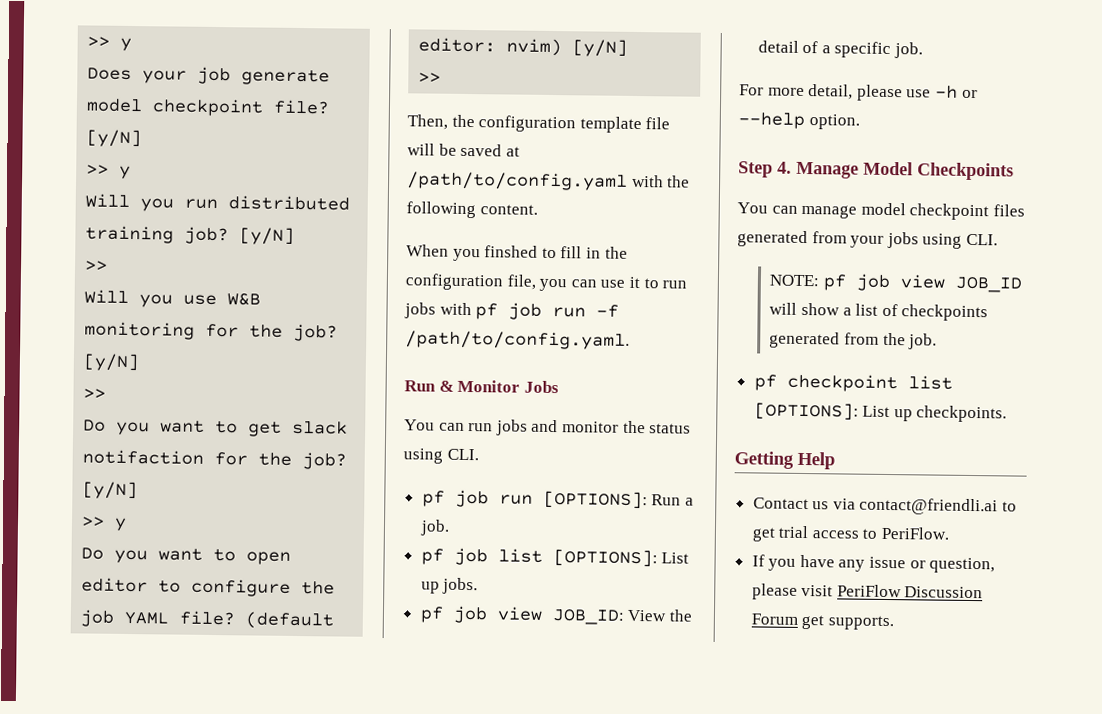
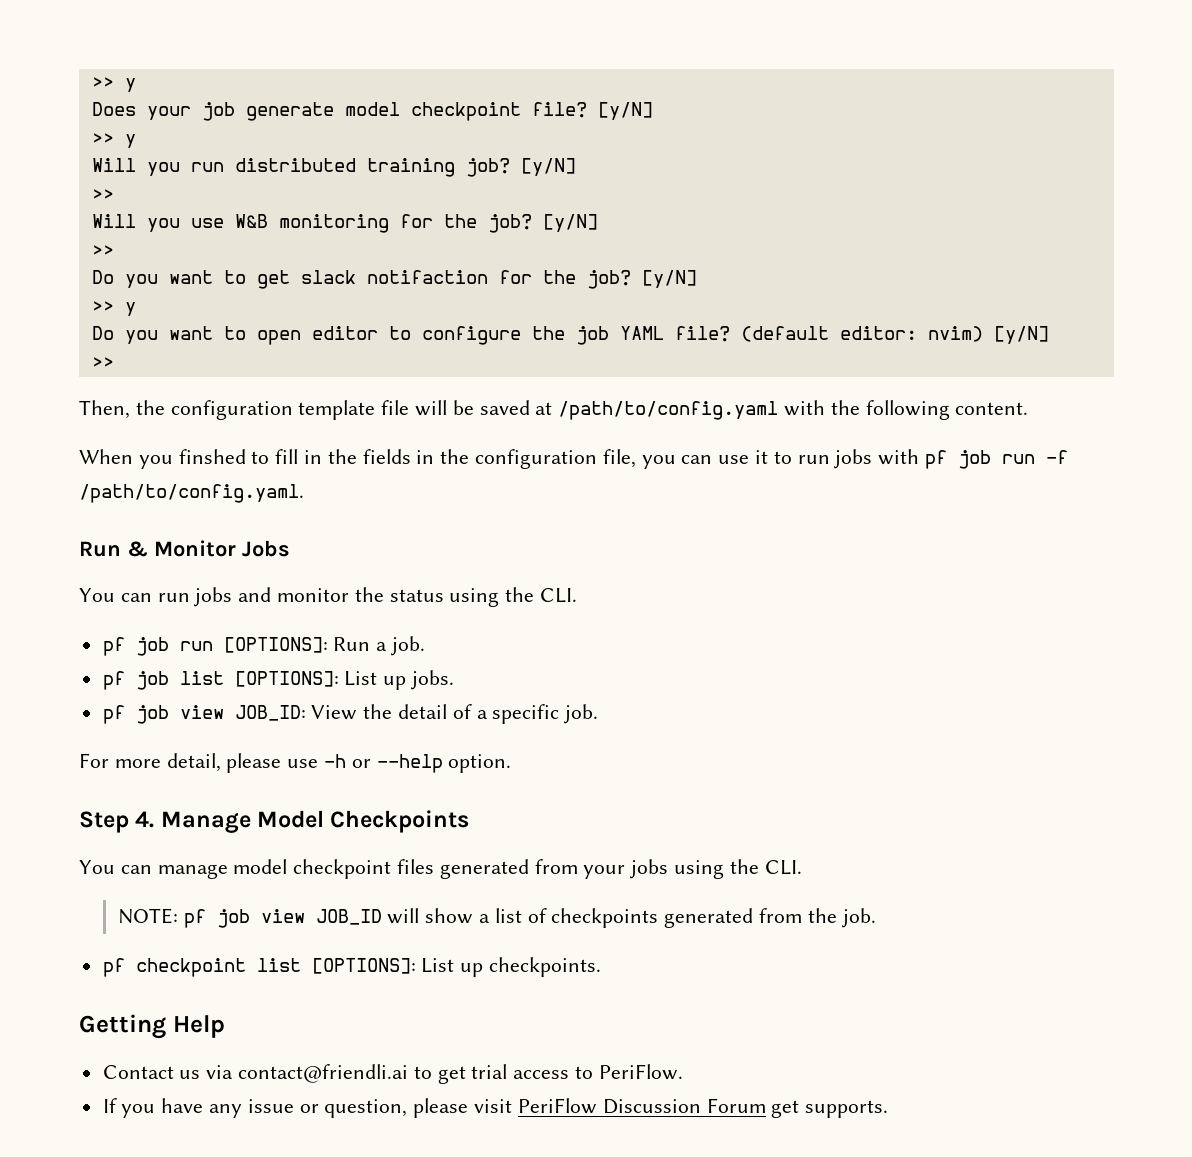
(628, 252) none -> [362,449,470,464] fields in the
(443, 456) none -> [505,587,535,602] the
(963, 241) none -> [729,859,759,874] the

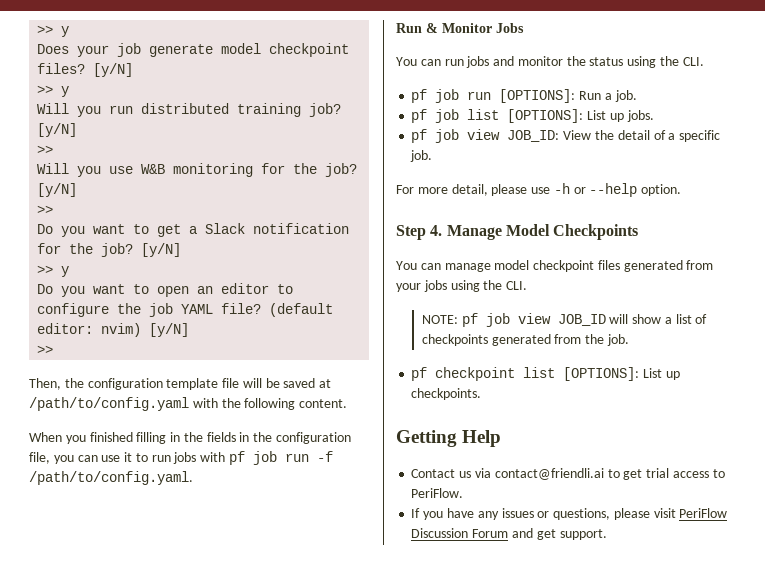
[531,102,587,118] file? -> [37,63,86,74] files?
[300,270,488,284] slack notifaction -> [189,223,350,234] a Slack notification
(301, 337) none -> [197,286,214,294] an
[178,449,299,464] finshed to fill -> [89,432,167,444] finished filling
[247,1099,408,1118] issue or question, -> [501,508,611,520] issues or questions,
[771,1100,889,1118] get supports. -> [511,528,607,540] and get support.

